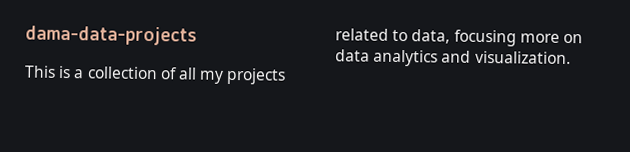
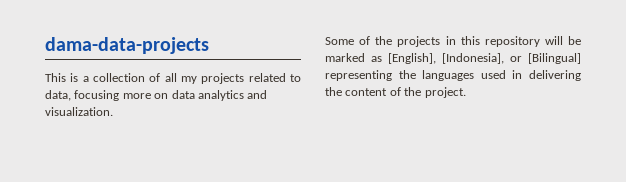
(571, 57) none -> [325,36,581,47] [325,53,581,64] [325,70,581,81] [325,87,466,98] // Some of the projects in this repository will be marked as [English], [Indonesia], or [Bilingual] representing the languages used in delivering the content of the project.

